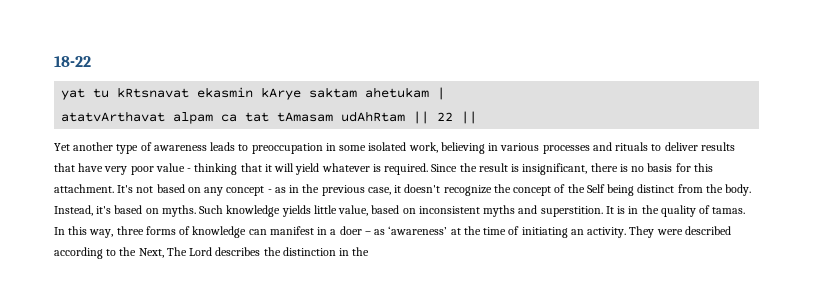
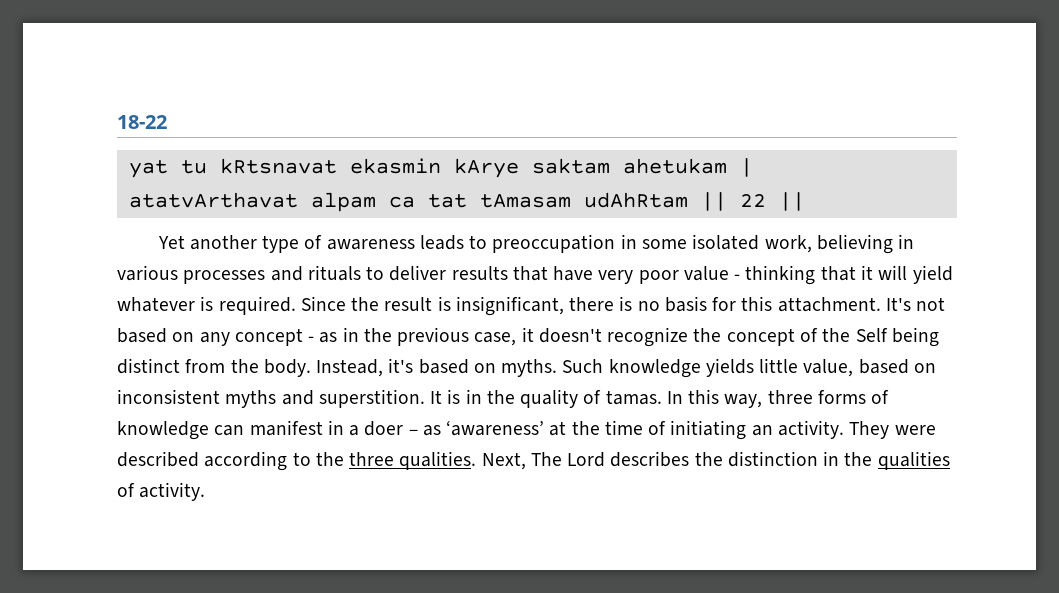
(137, 251) none -> [349,451,477,470] three qualities.
(370, 251) none -> [877,451,950,470] [117,482,206,501] qualities of activity.

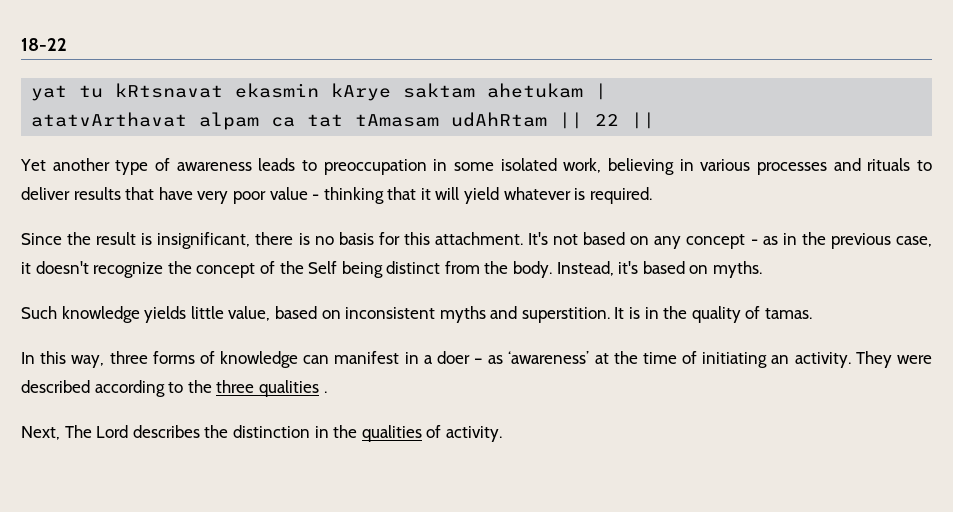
(296, 305) none -> (652, 195) //
(558, 368) none -> (763, 269) //
(662, 397) none -> (813, 313) //
[399,451,477,470] qualities. -> [258,380,327,397] qualities . //

